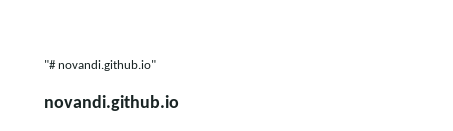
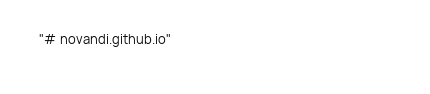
[44,95,179,111] // novandi.github.io -> (171, 40) none

